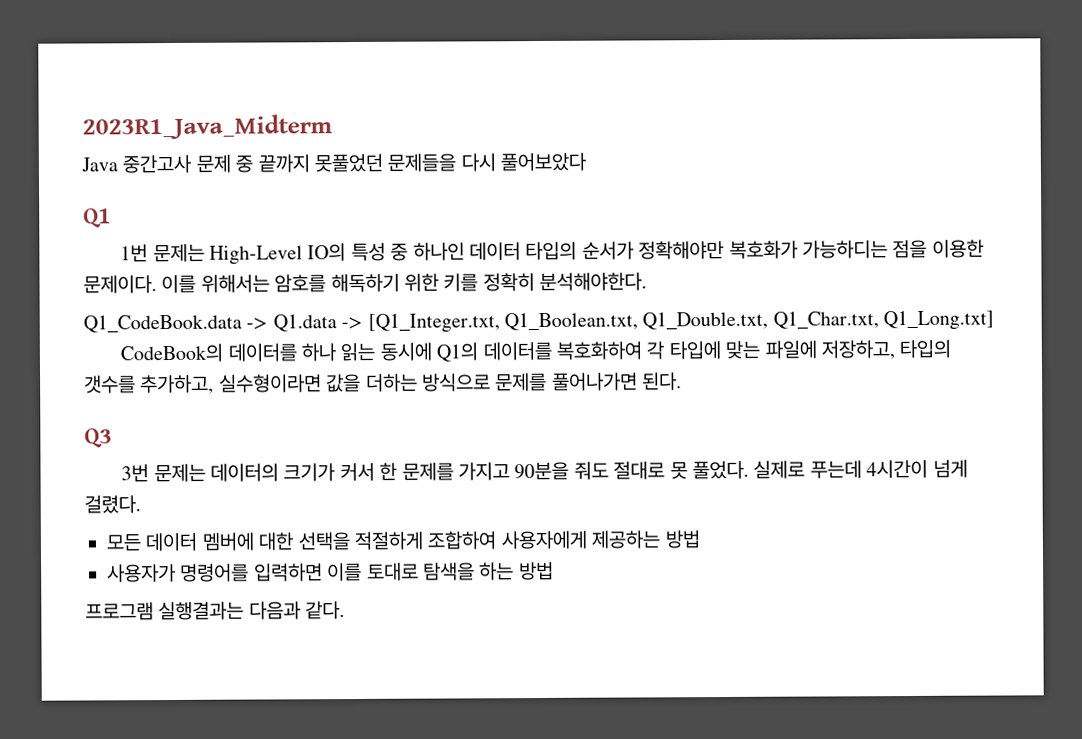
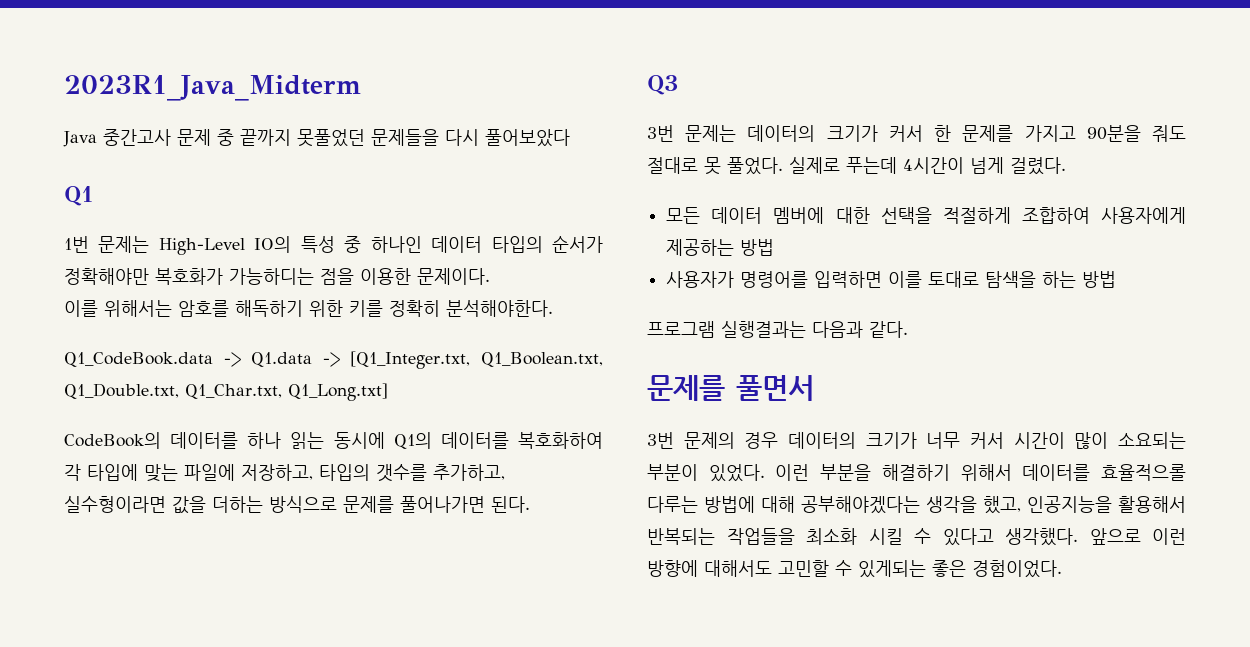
(157, 284) none -> (490, 276) //
(346, 610) none -> [647,375,814,401] [647,432,1186,449] [647,464,1186,482] [647,496,1186,514] [647,528,1186,546] [647,560,1062,578] // 문제를 풀면서 // 3번 문제의 경우 데이터의 크기가 너무 커서 시간이 많이 소요되는 부분이 있었다. 이런 부분을 해결하기 위해서 데이터를 효율적으롤 다루는 방법에 대해 공부해야겠다는 생각을 했고, 인공지능을 활용해서 반복되는 작업들을 최소화 시킬 수 있다고 생각했다. 앞으로 이런 방향에 대해서도 고민할 수 있게되는 좋은 경험이었다.

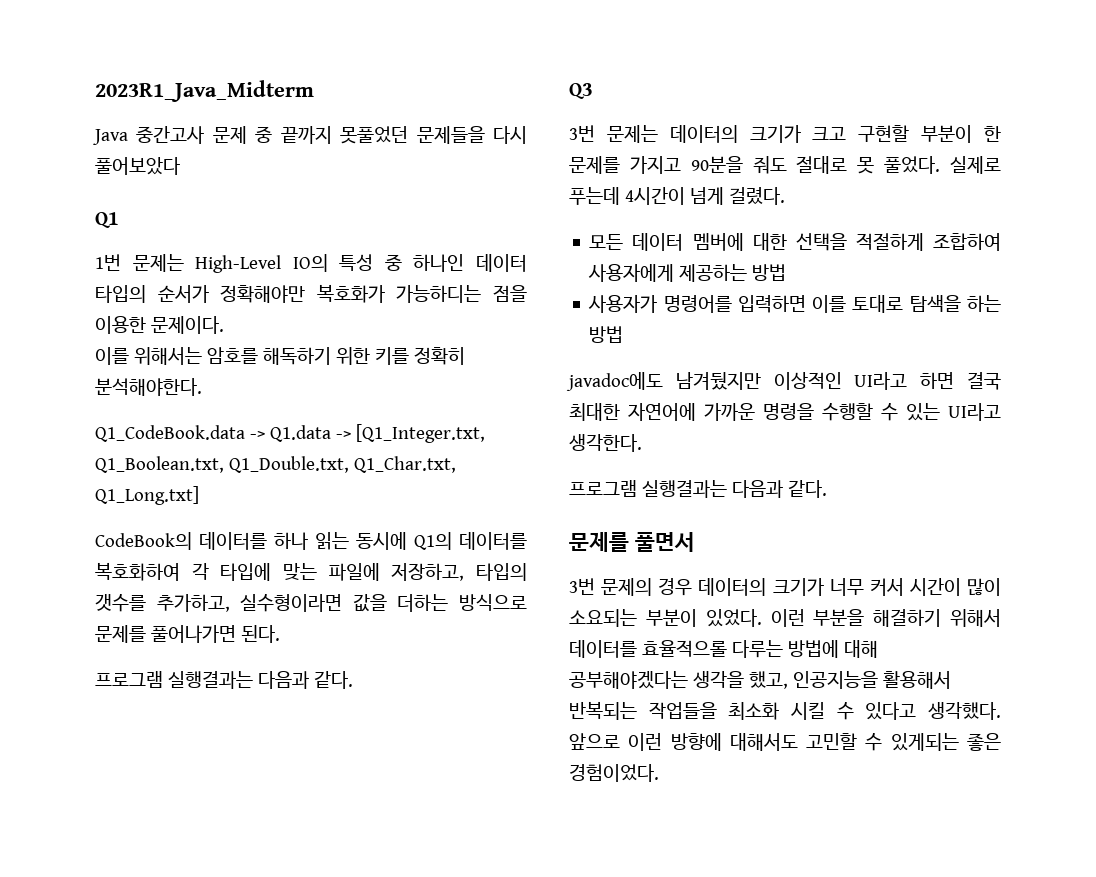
(530, 504) none -> [95,671,353,689] // 프로그램 실행결과는 다음과 같다.
[888,125,923,142] 커서 -> [812,125,973,143] 크고 구현할 부분이
(1117, 279) none -> [566,372,1001,391] [569,403,1001,421] [569,434,642,452] // javadoc에도 남겨뒀지만 이상적인 UI라고 하면 결국 최대한 자연어에 가까운 명령을 수행할 수 있는 UI라고 생각한다.

